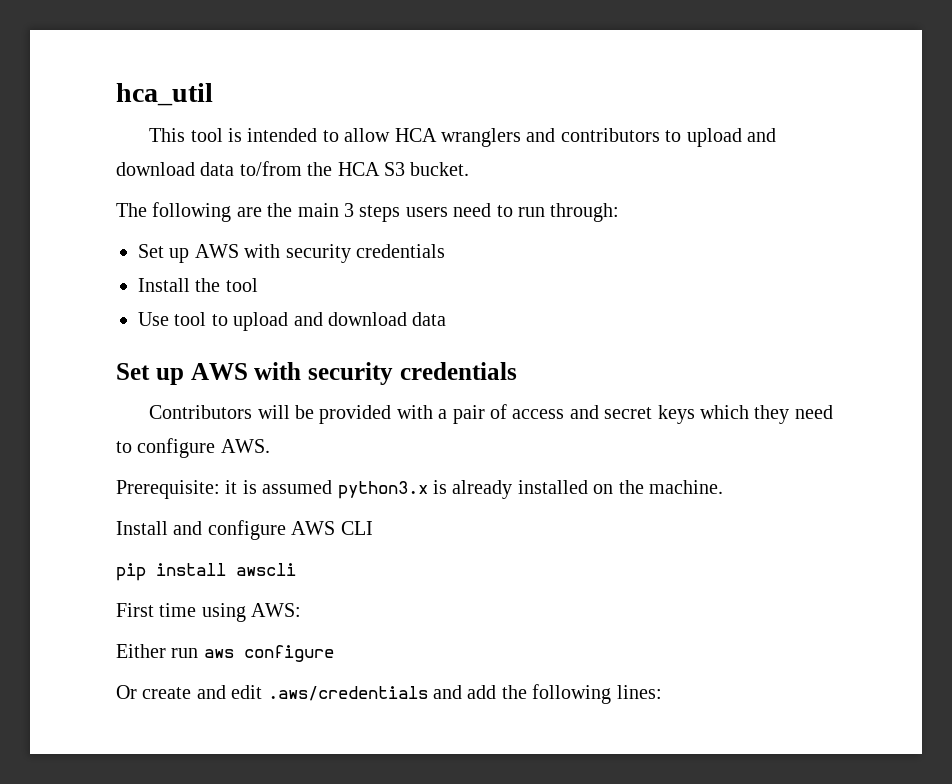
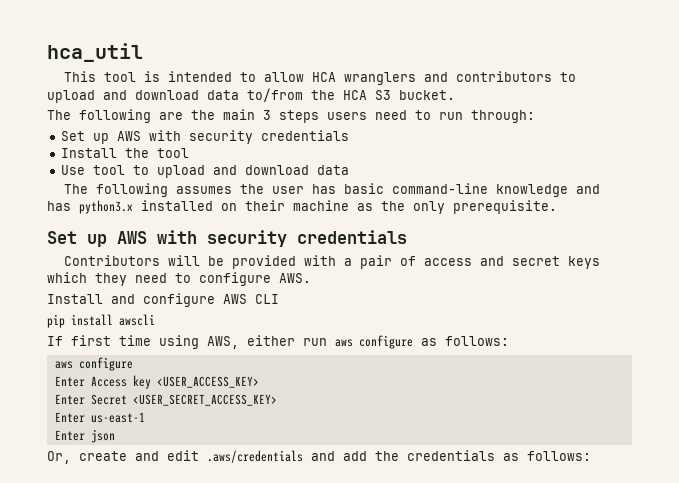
(447, 319) none -> [64,183,601,197] [47,200,557,214] // The following assumes the user has basic command-line knowledge and has python3.x installed on their machine as the only prerequisite.
[116,480,723,499] // Prerequisite: it is assumed python3.x is already installed on the machine. -> (311, 278) none
[116,603,302,622] [116,644,334,662] [116,685,137,699] First time using AWS: // Either run aws configure // Or -> [47,335,509,349] [54,357,133,371] [54,375,259,389] [54,394,277,406] [54,412,145,423] [54,429,115,443] [47,451,71,464] If first time using AWS, either run aws configure as follows: // aws configure // Enter Access key <USER_ACCESS_KEY> // Enter Secret <USER_SECRET_ACCESS_KEY> // Enter us-east-1 // Enter json // Or,
[532,684,662,704] following lines: -> [407,450,591,461] credentials as follows:

